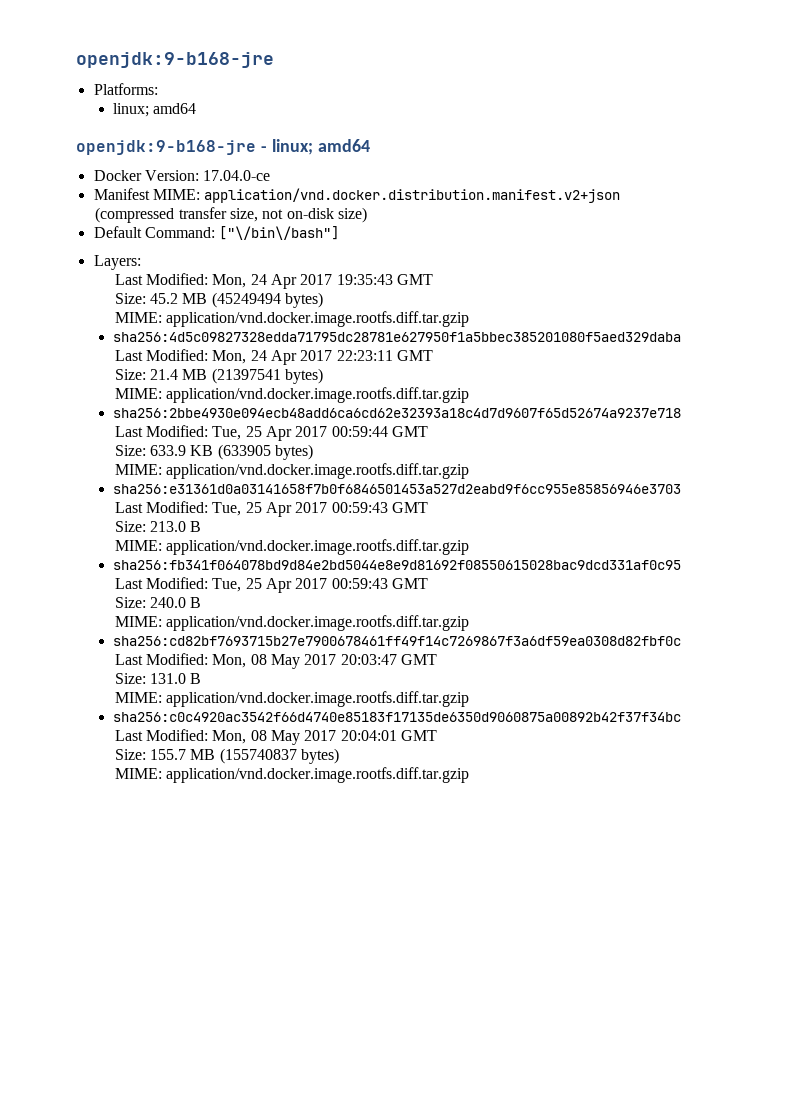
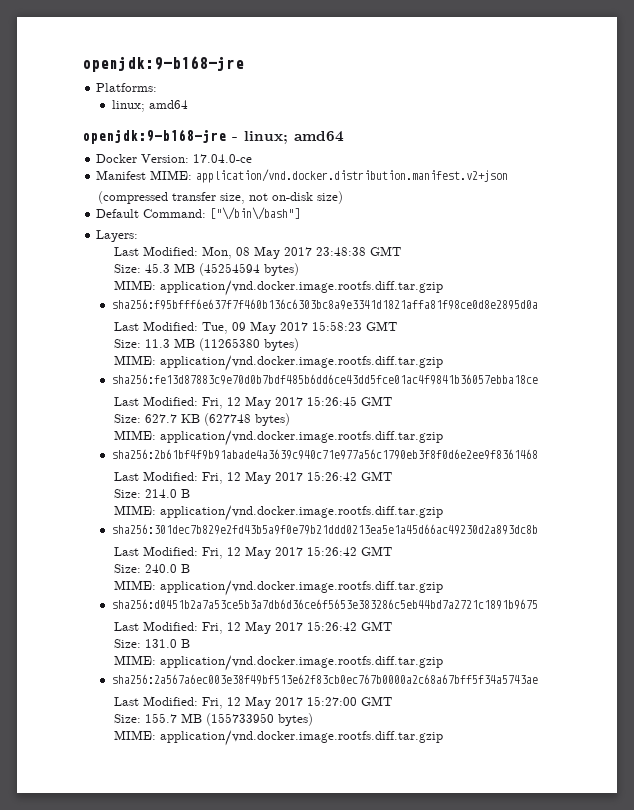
[250,274,433,289] [114,292,323,308] [114,311,469,327] [112,332,681,342] [114,349,433,365] [114,368,323,384] [114,387,469,403] [112,408,681,418] [114,425,428,441] [114,444,313,460] [114,463,469,479] [112,484,681,494] [114,501,428,517] [114,521,202,532] [114,539,469,555] [112,560,681,570] [114,577,388,593] 24 Apr 2017 19:35:43 GMT // Size: 45.2 MB (45249494 bytes) // MIME: application/vnd.docker.image.rootfs.diff.tar.gzip // sha256:4d5c09827328edda71795dc28781e627950f1a5bbec385201080f5aed329daba // Last Modified: Mon, 24 Apr 2017 22:23:11 GMT // Size: 21.4 MB (21397541 bytes) // MIME: application/vnd.docker.image.rootfs.diff.tar.gzip // sha256:2bbe4930e094ecb48add6ca6cd62e32393a18c4d7d9607f65d52674a9237e718 // Last Modified: Tue, 25 Apr 2017 00:59:44 GMT // Size: 633.9 KB (633905 bytes) // MIME: application/vnd.docker.image.rootfs.diff.tar.gzip // sha256:e31361d0a03141658f7b0f6846501453a527d2eabd9f6cc955e85856946e3703 // Last Modified: Tue, 25 Apr 2017 00:59:43 GMT // Size: 213.0 B // MIME: application/vnd.docker.image.rootfs.diff.tar.gzip // sha256:fb341f064078bd9d84e2bd5044e8e9d81692f08550615028bac9dcd331af0c95 // Last Modified: Tue, 25 Apr 2017 00:59:43 -> [235,246,401,259] [113,263,299,276] [113,280,443,296] [112,299,539,310] [113,321,397,334] [113,338,299,351] [113,355,443,371] [112,374,539,385] [113,396,392,409] [113,413,290,426] [113,430,443,446] [112,449,539,460] [113,471,392,484] [113,489,190,498] [113,505,443,521] [112,524,539,535] [113,546,357,559] 08 May 2017 23:48:38 GMT // Size: 45.3 MB (45254594 bytes) // MIME: application/vnd.docker.image.rootfs.diff.tar.gzip // sha256:f95bfff6e637f7f460b136c6303bc8a9e3341d1821affa81f98ce0d8e2895d0a // Last Modified: Tue, 09 May 2017 15:58:23 GMT // Size: 11.3 MB (11265380 bytes) // MIME: application/vnd.docker.image.rootfs.diff.tar.gzip // sha256:fe13d87883c9e70d0b7bdf485b6dd6ce43dd5fce01ac4f9841b36057ebba18ce // Last Modified: Fri, 12 May 2017 15:26:45 GMT // Size: 627.7 KB (627748 bytes) // MIME: application/vnd.docker.image.rootfs.diff.tar.gzip // sha256:2b61bf4f9b91abade4a3639c940c71e977a56c1790eb3f8f0d6e2ee9f8361468 // Last Modified: Fri, 12 May 2017 15:26:42 GMT // Size: 214.0 B // MIME: application/vnd.docker.image.rootfs.diff.tar.gzip // sha256:301dec7b829e2fd43b5a9f0e79b21ddd0213ea5e1a45d66ac49230d2a893dc8b // Last Modified: Fri, 12 May 2017 15:26:42
[112,636,681,646] [114,653,397,669] sha256:cd82bf7693715b27e7900678461ff49f14c7269867f3a6df59ea0308d82fbf0c // Last Modified: Mon, 08 May 2017 20:03:47 -> [112,599,539,610] [113,621,357,634] sha256:d0451b2a7a53ce5b3a7db6d36ce6f5653e383286c5eb44bd7a2721c1891b9675 // Last Modified: Fri, 12 May 2017 15:26:42
[112,712,681,722] [114,729,397,745] sha256:c0c4920ac3542f66d4740e85183f17135de6350d9060875a00892b42f37f34bc // Last Modified: Mon, 08 May 2017 20:04:01 -> [112,674,539,685] [113,696,357,709] sha256:2a567a6ec003e38f49bf513e62f83cb0ec767b0000a2c68a67bff5f34a5743ae // Last Modified: Fri, 12 May 2017 15:27:00
[219,748,297,764] (155740837 -> [205,713,274,726] (155733950

